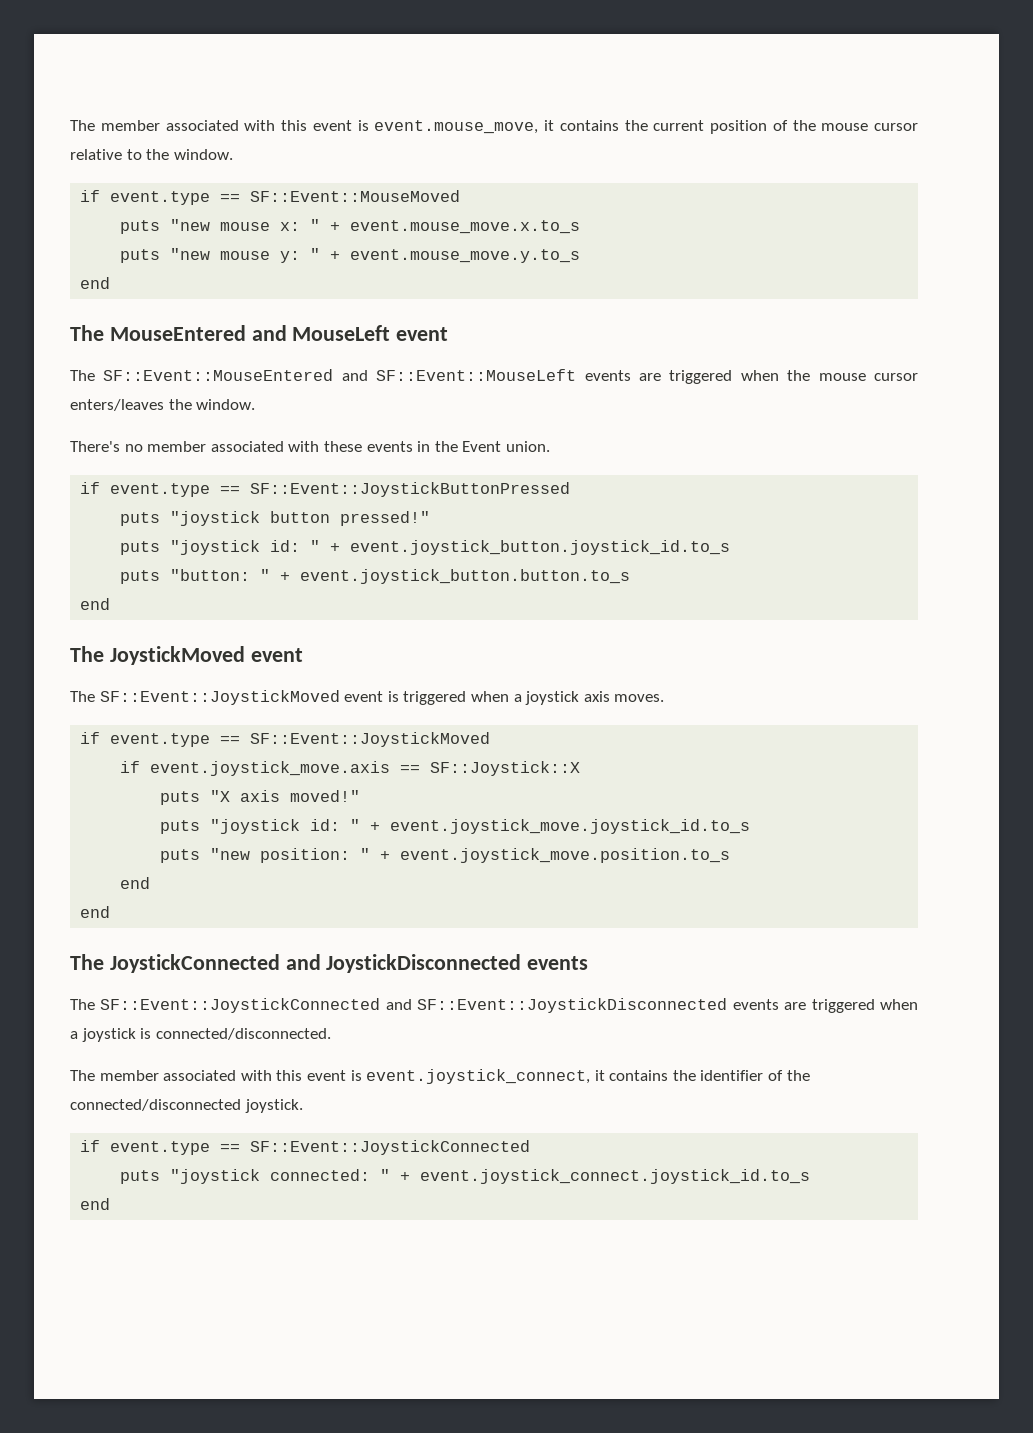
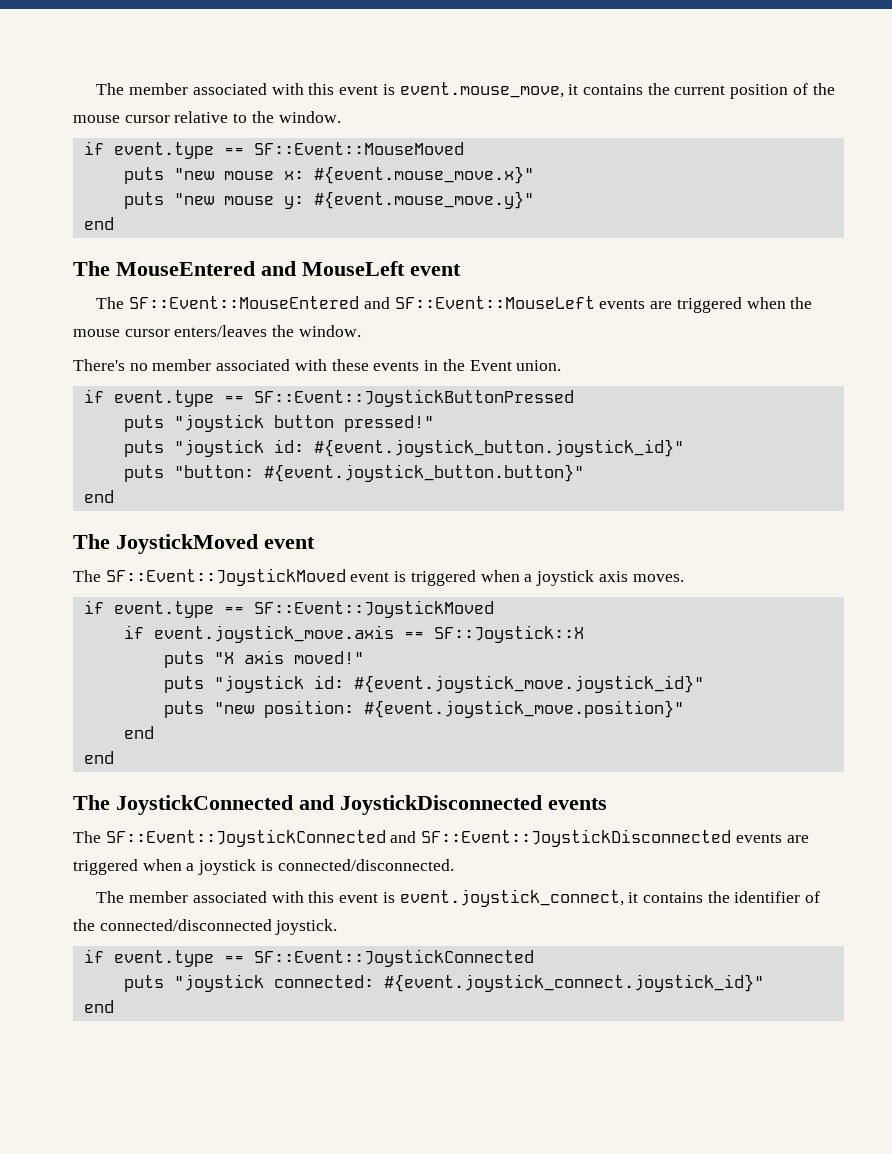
[310,219,581,234] " + event.mouse_move.x.to_s -> [313,166,534,184] #{event.mouse_move.x}"
[310,248,581,263] " + event.mouse_move.y.to_s -> [313,191,534,209] #{event.mouse_move.y}"
[310,540,731,555] " + event.joystick_button.joystick_id.to_s -> [313,439,684,457] #{event.joystick_button.joystick_id}"
[260,569,631,584] " + event.joystick_button.button.to_s -> [263,464,584,482] #{event.joystick_button.button}"
[350,819,751,834] " + event.joystick_move.joystick_id.to_s -> [353,675,704,693] #{event.joystick_move.joystick_id}"
[360,848,731,863] " + event.joystick_move.position.to_s -> [363,700,684,718] #{event.joystick_move.position}"
[380,1169,811,1184] " + event.joystick_connect.joystick_id.to_s -> [383,974,764,992] #{event.joystick_connect.joystick_id}"

